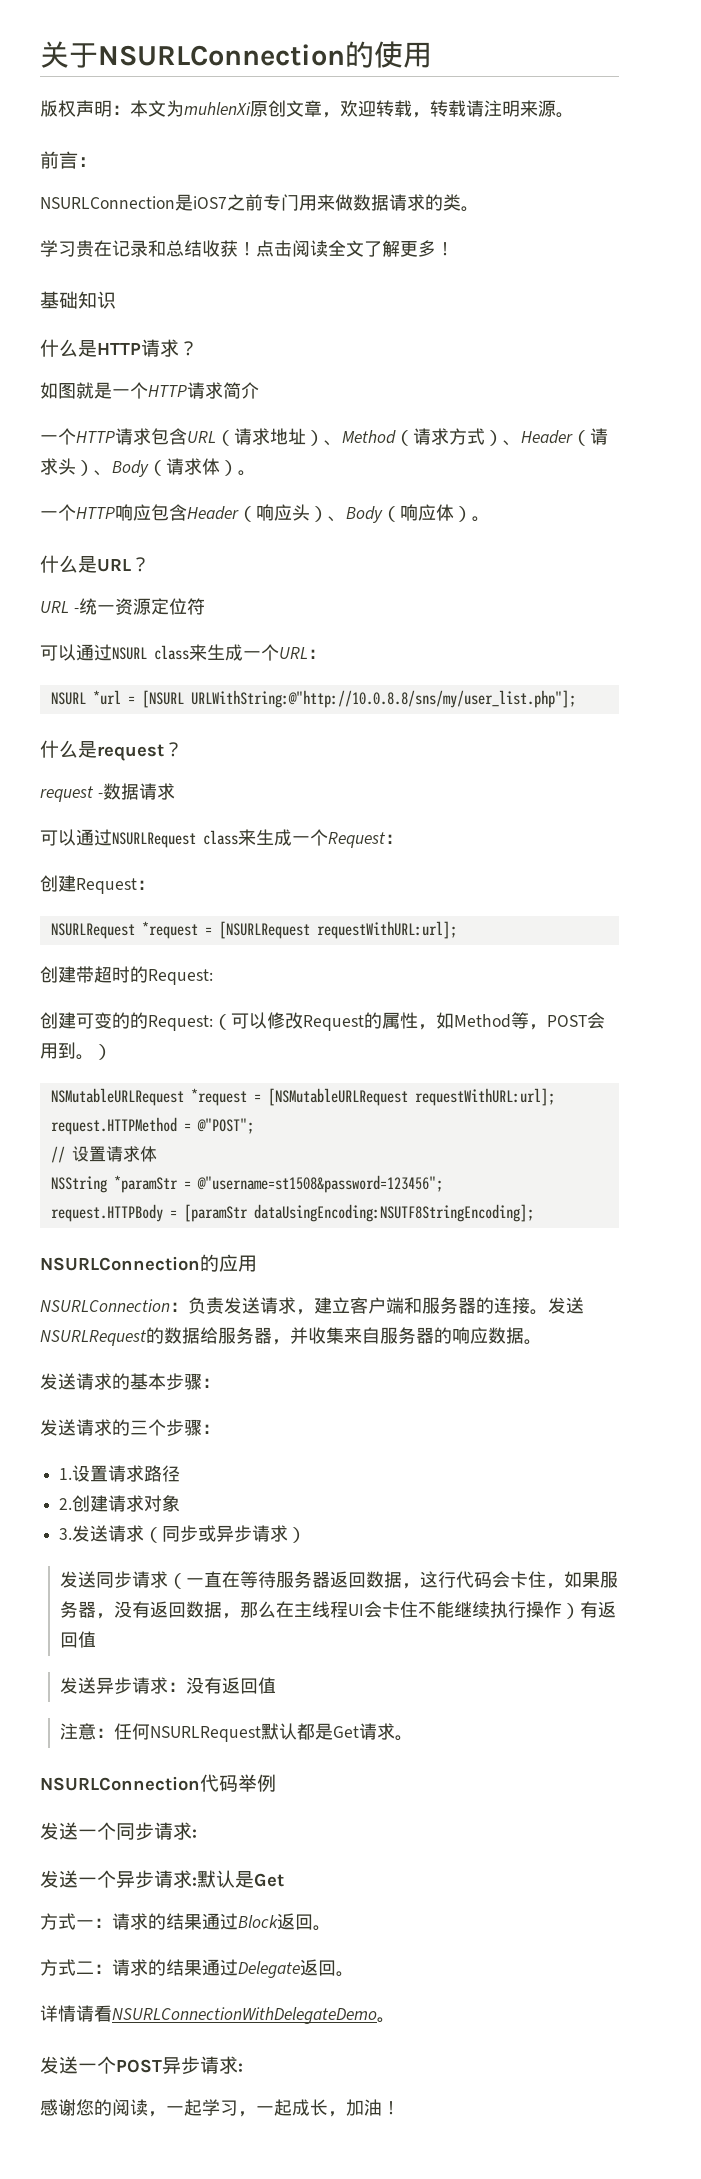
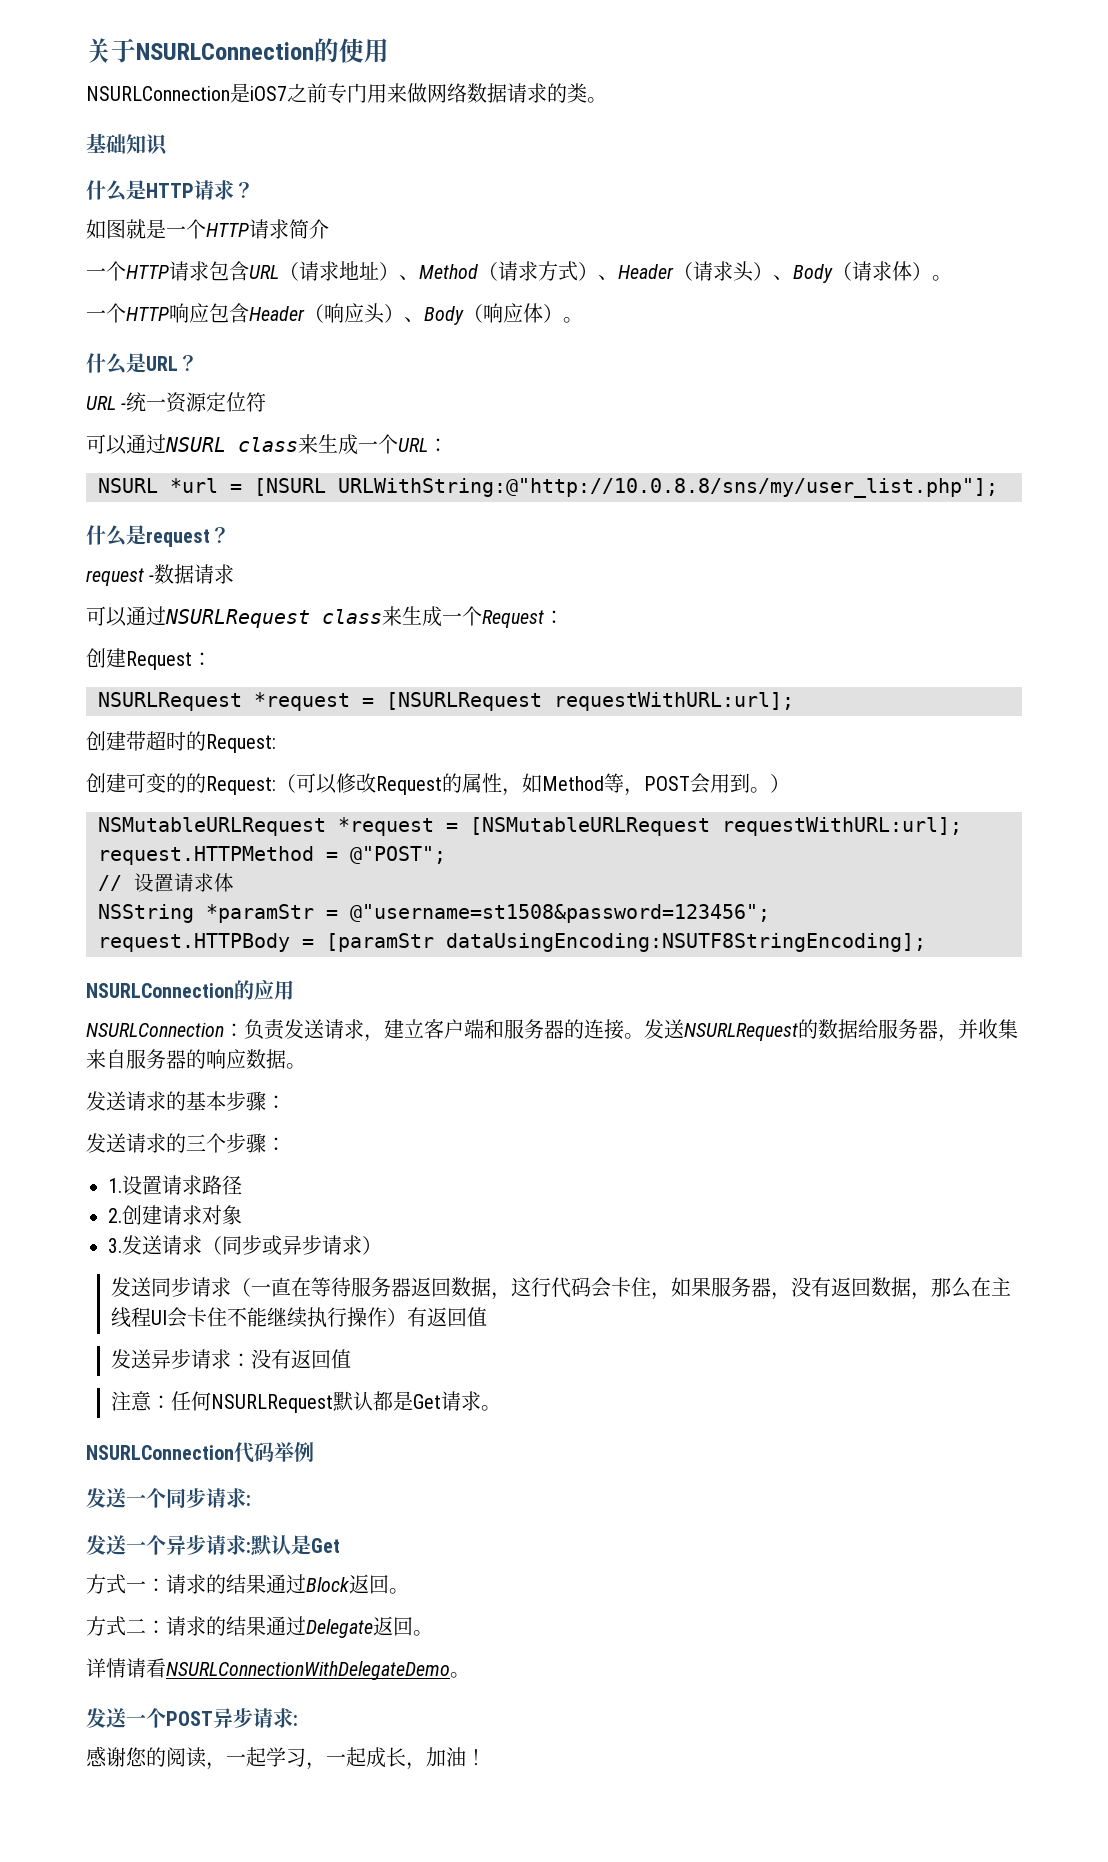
[40,100,574,118] [40,151,97,169] // 版权声明：本文为muhlenXi原创文章，欢迎转载，转载请注明来源。 // 前言： -> (389, 50) none
(353, 202) none -> [427,83,467,103] 网络
[40,240,454,257] // 学习贵在记录和总结收获！点击阅读全文了解更多！ -> (607, 100) none

